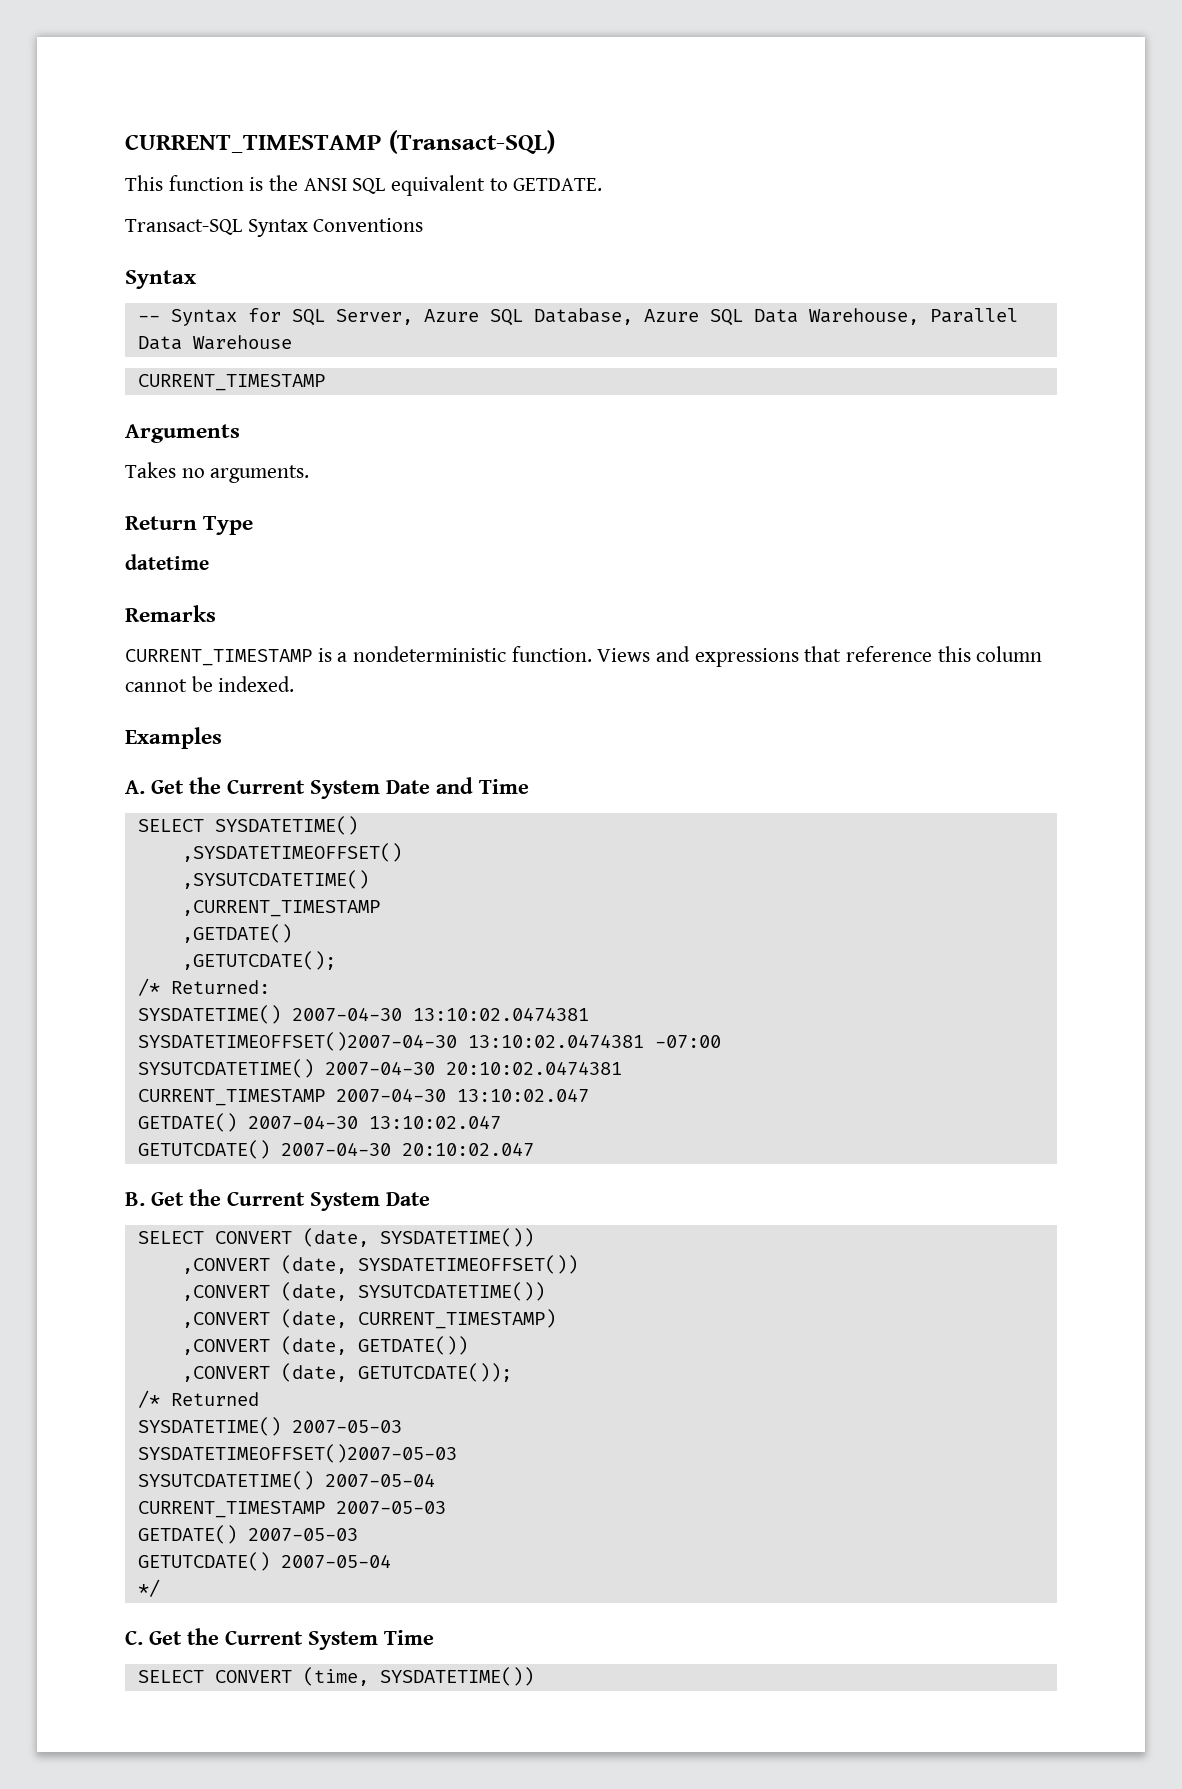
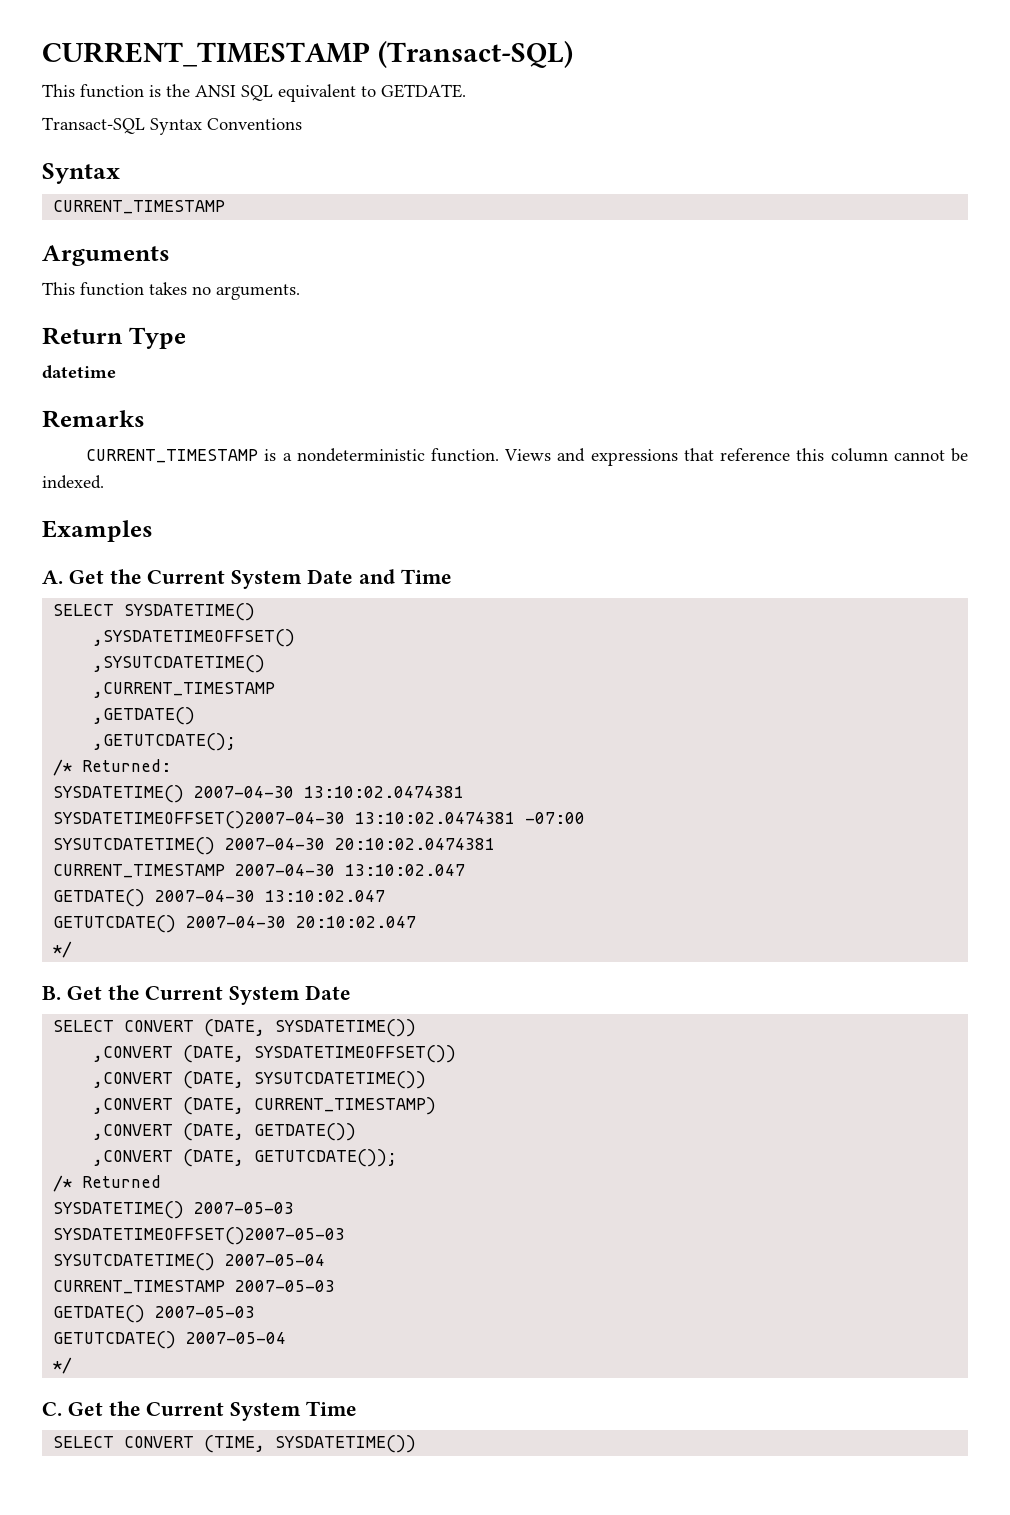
[137,308,1018,326] [137,335,292,350] // -- Syntax for SQL Server, Azure SQL Database, Azure SQL Data Warehouse, Parallel Data Warehouse -> (120, 173) none
[125,462,176,478] Takes -> [42,282,187,296] This function takes
(534, 1149) none -> [53,941,73,958] // */
[302,1228,369,1247] (date, -> [204,1019,266,1037] (DATE,
[280,1255,347,1274] (date, -> [183,1045,245,1063] (DATE,
[280,1282,347,1301] (date, -> [183,1071,245,1089] (DATE,
[280,1309,347,1328] (date, -> [183,1097,245,1115] (DATE,
[280,1336,347,1355] (date, -> [183,1123,245,1141] (DATE,
[280,1363,347,1382] (date, -> [183,1149,245,1167] (DATE,
[302,1667,369,1686] (time, -> [204,1435,266,1453] (TIME,

